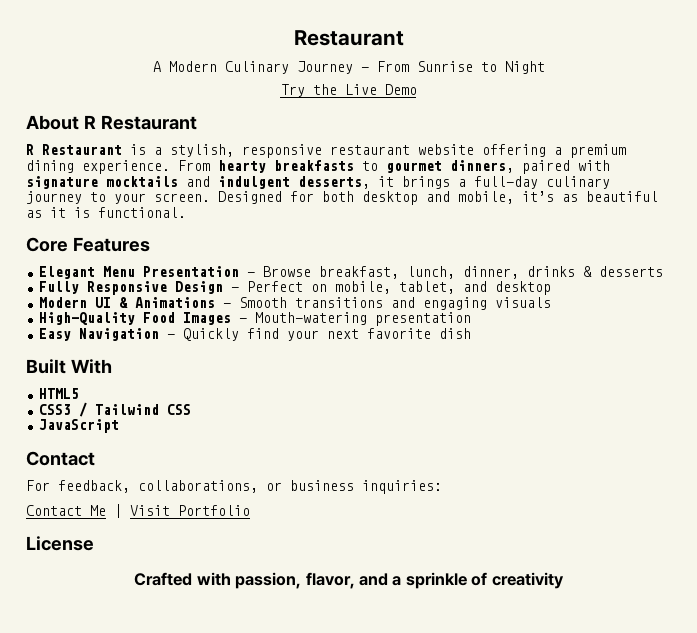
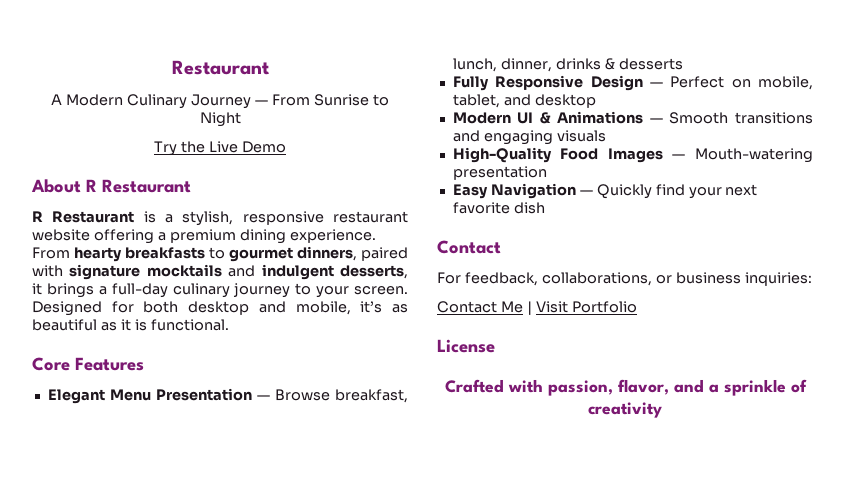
[26,359,112,374] [38,388,79,399] [38,402,191,417] [38,419,119,433] // Built With // HTML5 // CSS3 / Tailwind CSS // JavaScript -> (545, 208) none

